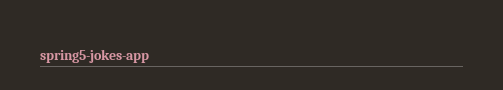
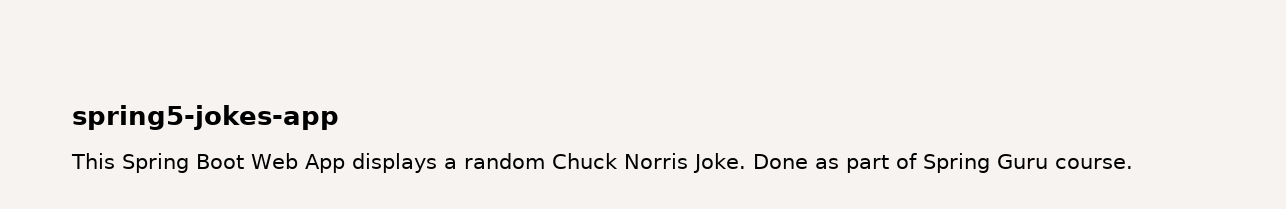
(149, 56) none -> [71,153,1133,173] // This Spring Boot Web App displays a random Chuck Norris Joke. Done as part of Spring Guru course.

